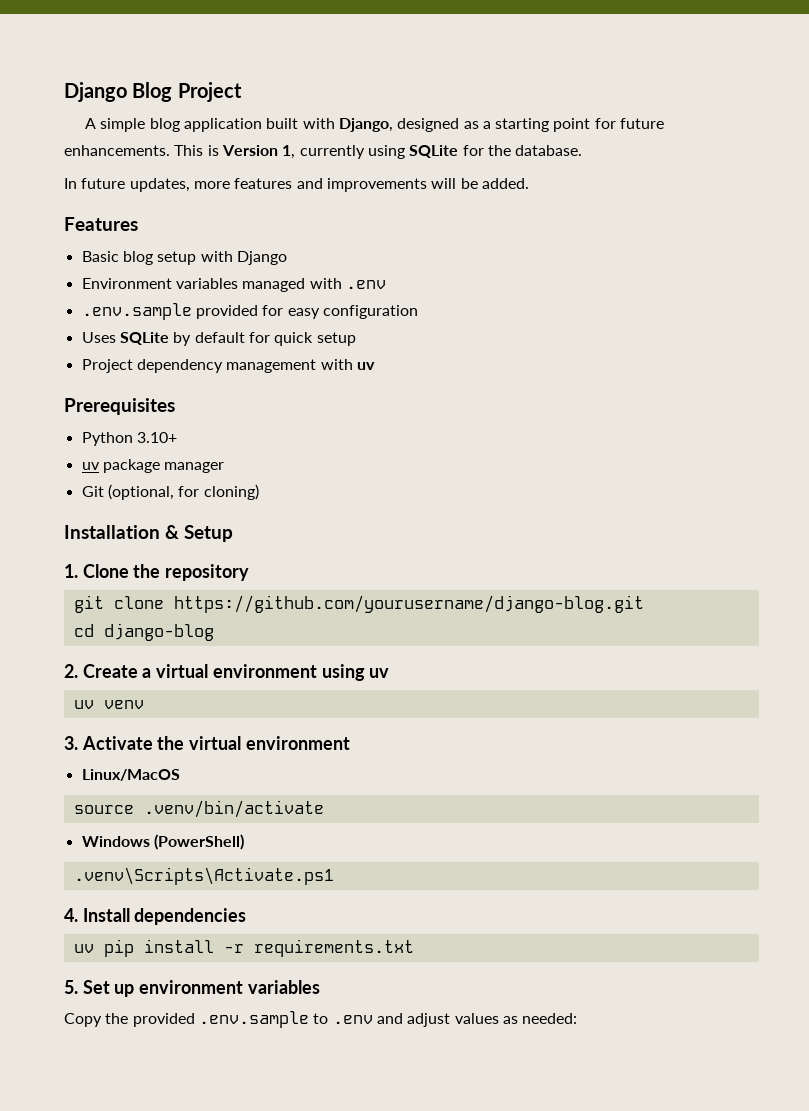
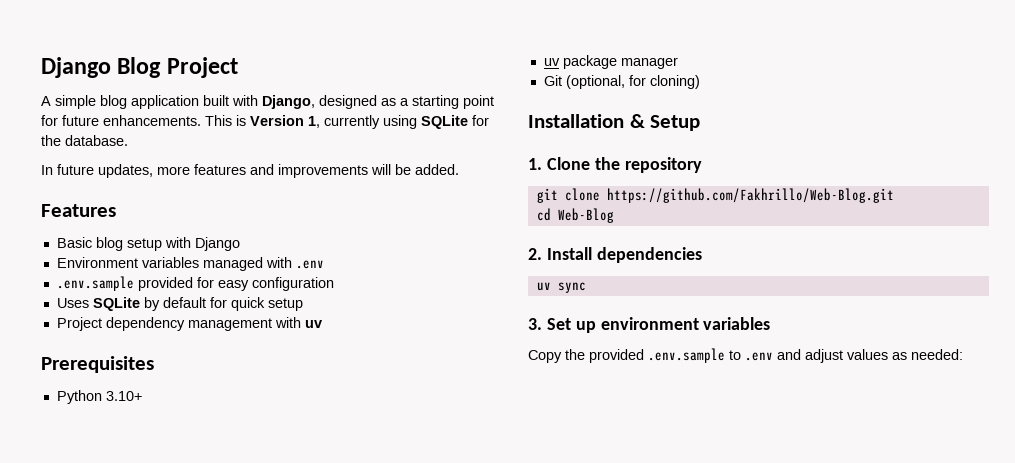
[173,595,644,613] https://github.com/yourusername/django-blog.git -> [606,188,894,203] https://github.com/Fakhrillo/Web-Blog.git
[103,623,214,641] django-blog -> [557,208,614,223] Web-Blog
[82,664,390,681] [73,700,144,709] [64,736,350,750] [81,769,180,781] [73,800,324,818] [81,834,244,850] [73,867,334,885] [64,908,247,925] [73,939,414,957] [64,980,78,994] Create a virtual environment using uv // uv venv // 3. Activate the virtual environment // Linux/MacOS // source .venv/bin/activate // Windows (PowerShell) // .venv\Scripts\Activate.ps1 // 4. Install dependencies // uv pip install -r requirements.txt // 5. -> [546,247,702,263] [536,282,586,293] [528,318,542,330] Install dependencies // uv sync // 3.

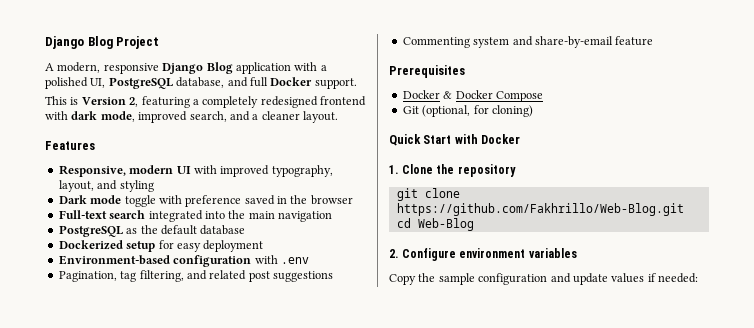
[55,95,494,109] [41,115,489,129] [41,135,128,146] [41,164,459,178] [41,204,116,217] [56,237,240,251] [56,257,324,271] [56,276,334,291] [56,297,303,311] [56,317,322,331] [41,356,154,373] [56,390,142,404] [543,55,678,69] simple blog application built with Django, designed as a starting point for future enhancements. This is Version 1, currently using SQLite for the database. // In future updates, more features and improvements will be added. // Features // Basic blog setup with Django // Environment variables managed with .env // .env.sample provided for easy configuration // Uses SQLite by default for quick setup // Project dependency management with uv // Prerequisites // Python 3.10+ // uv package manager -> [57,62,327,74] [45,77,357,89] [45,96,366,108] [45,111,338,123] [45,141,95,150] [58,165,333,177] [58,180,154,192] [58,195,353,207] [58,210,332,222] [58,225,246,237] [58,240,264,252] [58,255,309,267] [58,270,333,282] [402,36,654,48] [389,65,465,78] [402,90,543,102] modern, responsive Django Blog application with a polished UI, PostgreSQL database, and full Docker support. // This is Version 2, featuring a completely redesigned frontend with dark mode, improved search, and a cleaner layout. // Features // Responsive, modern UI with improved typography, layout, and styling // Dark mode toggle with preference saved in the browser // Full-text search integrated into the main navigation // PostgreSQL as the default database // Dockerized setup for easy deployment // Environment-based configuration with .env // Pagination, tag filtering, and related post suggestions // Commenting system and share-by-email feature // Prerequisites // Docker & Docker Compose
[528,114,701,131] Installation & Setup -> [389,134,521,146] Quick Start with Docker
[546,247,702,263] [536,282,586,293] [528,317,771,333] [528,348,907,363] Install dependencies // uv sync // 3. Set up environment variables // Copy the provided .env.sample to .env and adjust values as -> [402,248,577,261] [389,273,656,285] Configure environment variables // Copy the sample configuration and update values if

